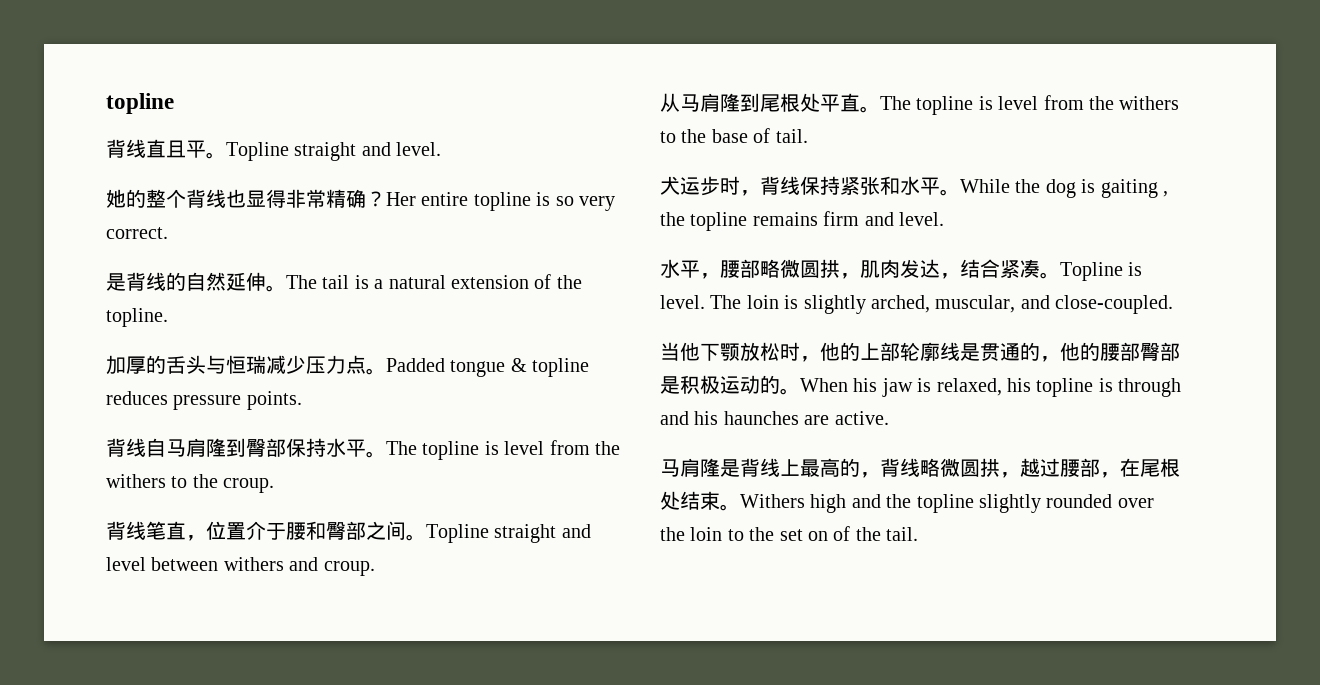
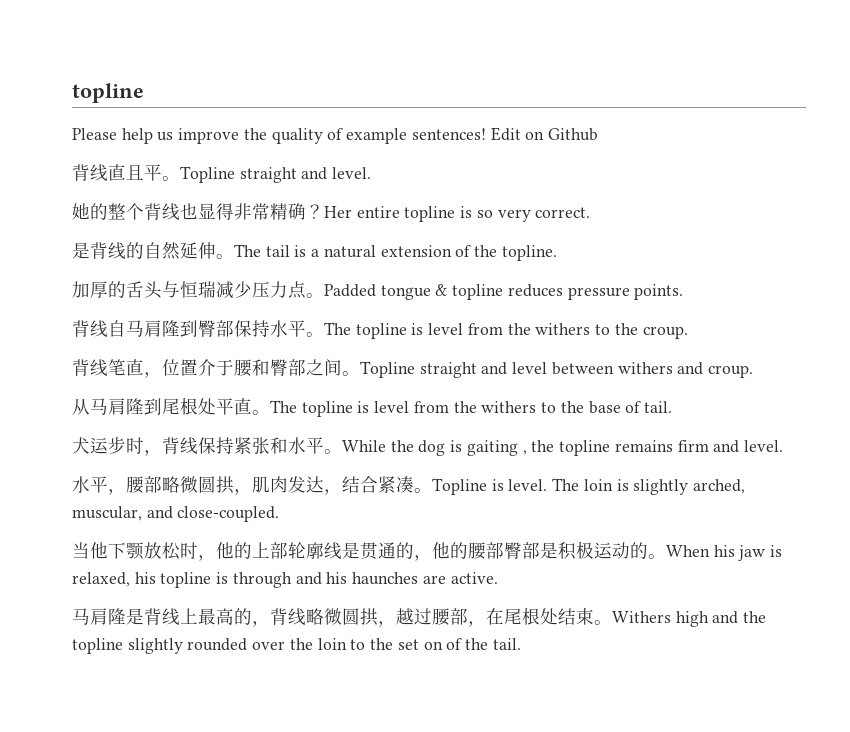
[106,93,174,114] topline -> [72,83,144,103] [72,127,598,144] topline // Please help us improve the quality of example sentences! Edit on Github

